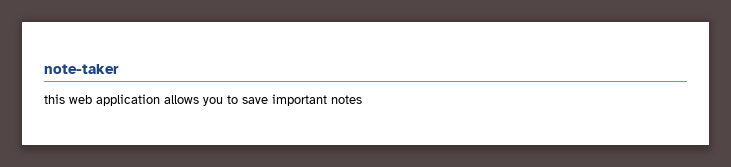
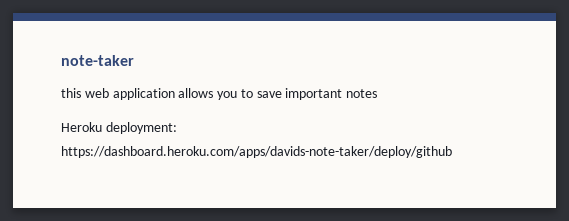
(362, 99) none -> [61,122,177,134] [61,146,452,158] // Heroku deployment: https://dashboard.heroku.com/apps/davids-note-taker/deploy/github

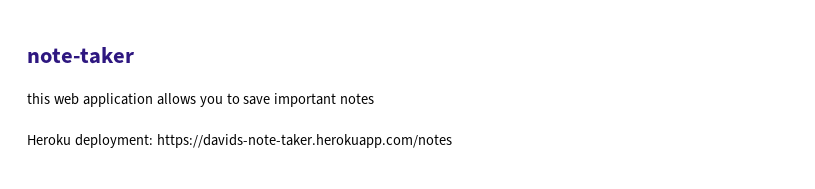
[61,146,452,158] https://dashboard.heroku.com/apps/davids-note-taker/deploy/github -> [156,134,452,148] https://davids-note-taker.herokuapp.com/notes

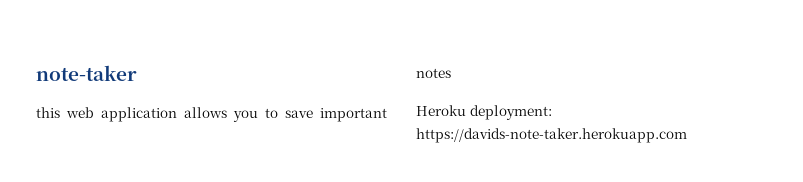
[156,134,452,148] https://davids-note-taker.herokuapp.com/notes -> [416,128,687,143] https://davids-note-taker.herokuapp.com

